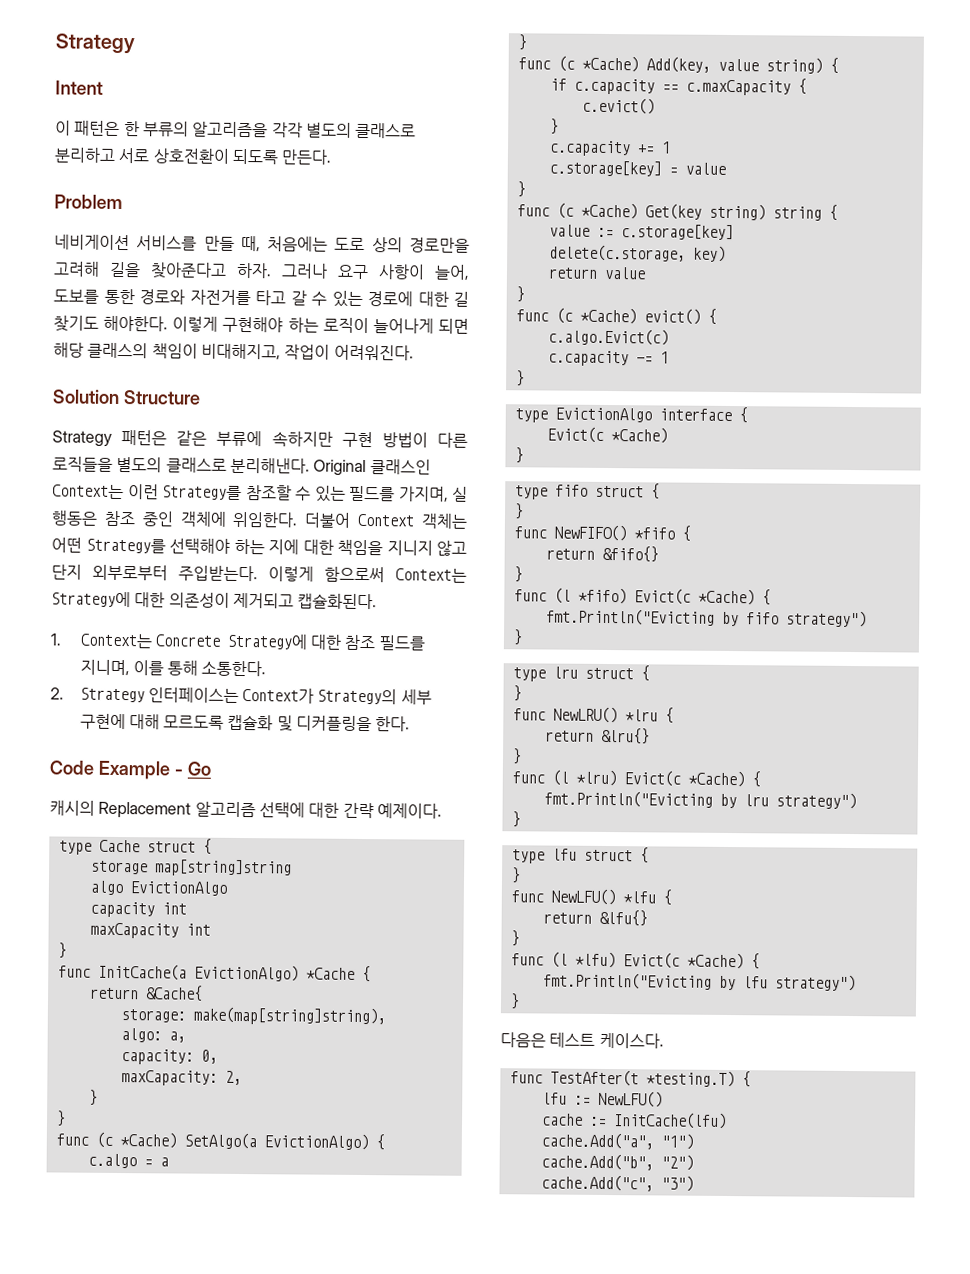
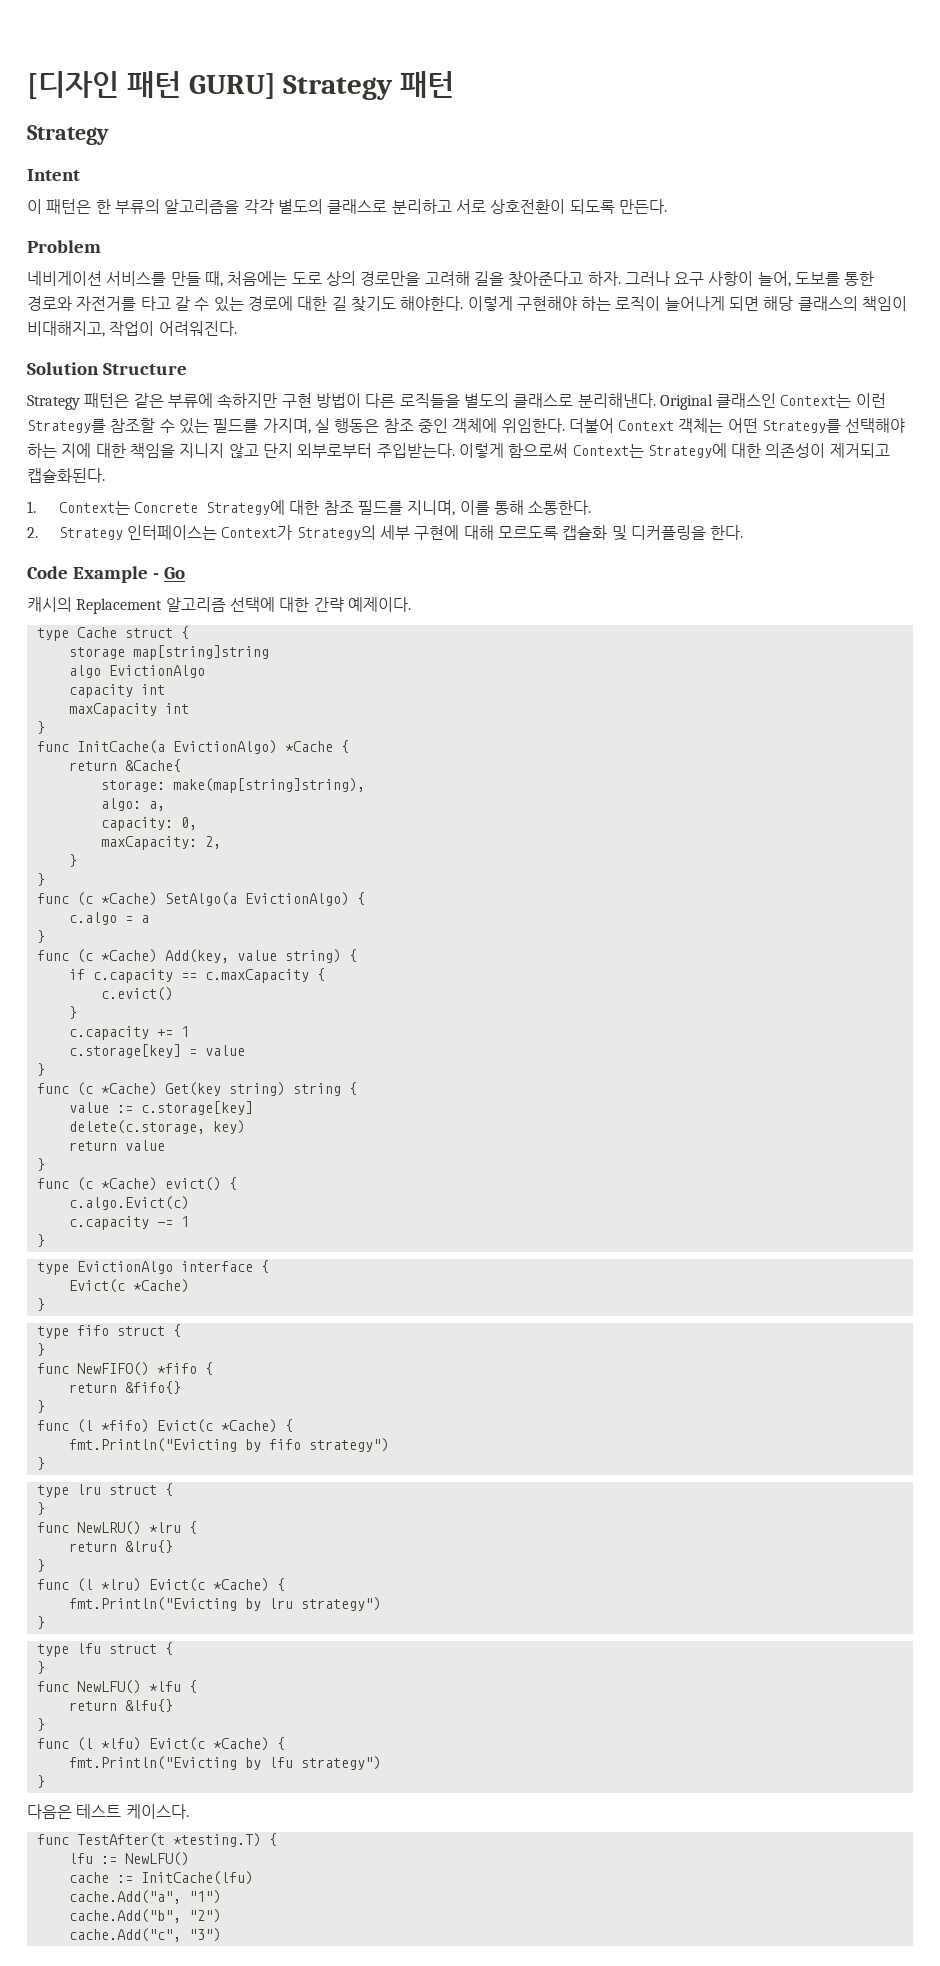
(55, 44) none -> [27,71,455,100] [디자인 패턴 GURU] Strategy 패턴 //

